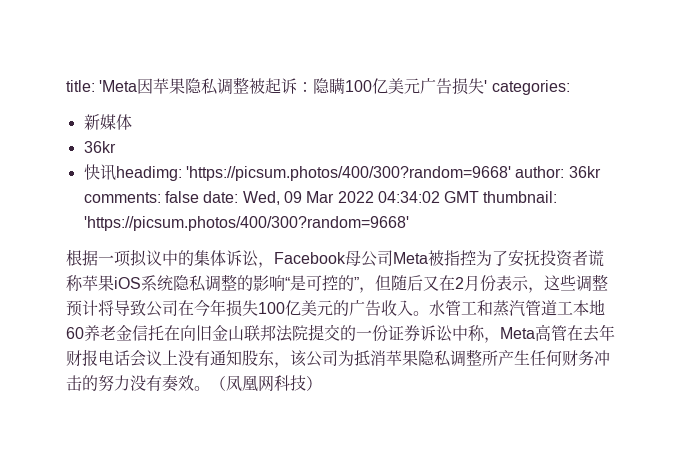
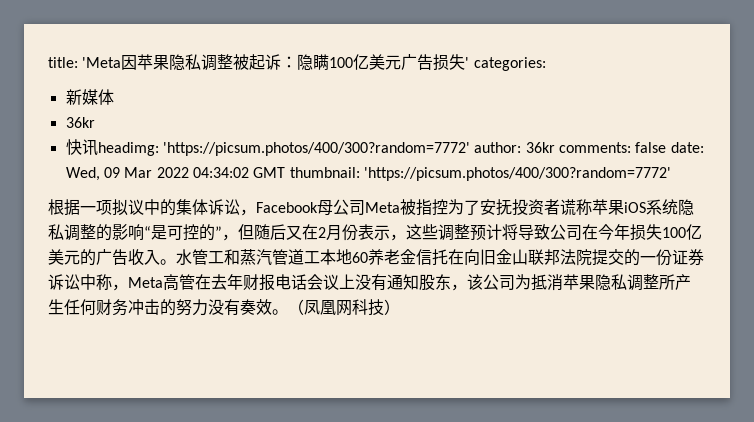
[185,166,511,181] 'https://picsum.photos/400/300?random=9668' -> [162,142,470,156] 'https://picsum.photos/400/300?random=7772'
[83,216,409,231] 'https://picsum.photos/400/300?random=9668' -> [363,167,671,181] 'https://picsum.photos/400/300?random=7772'

